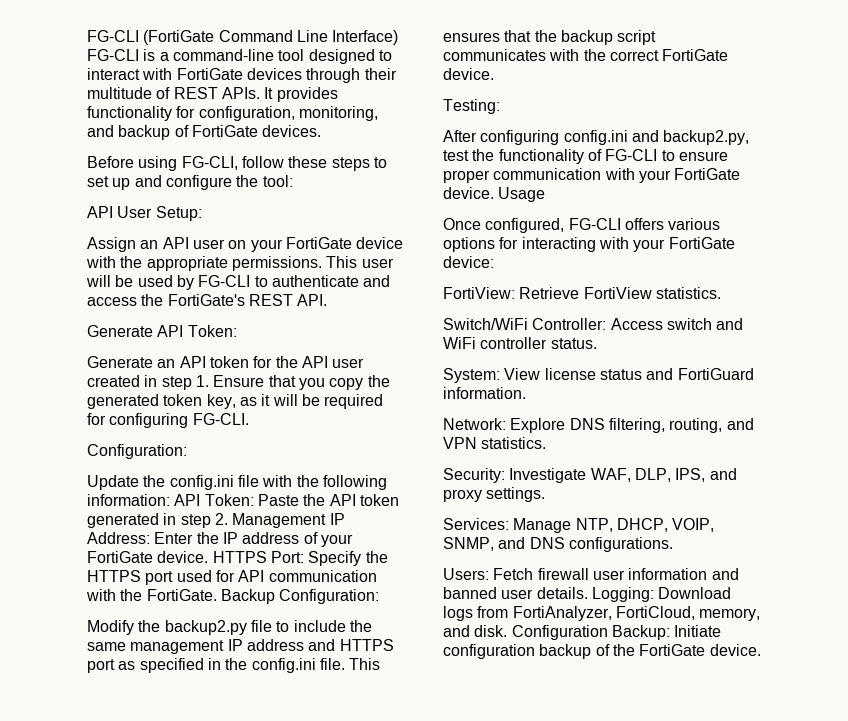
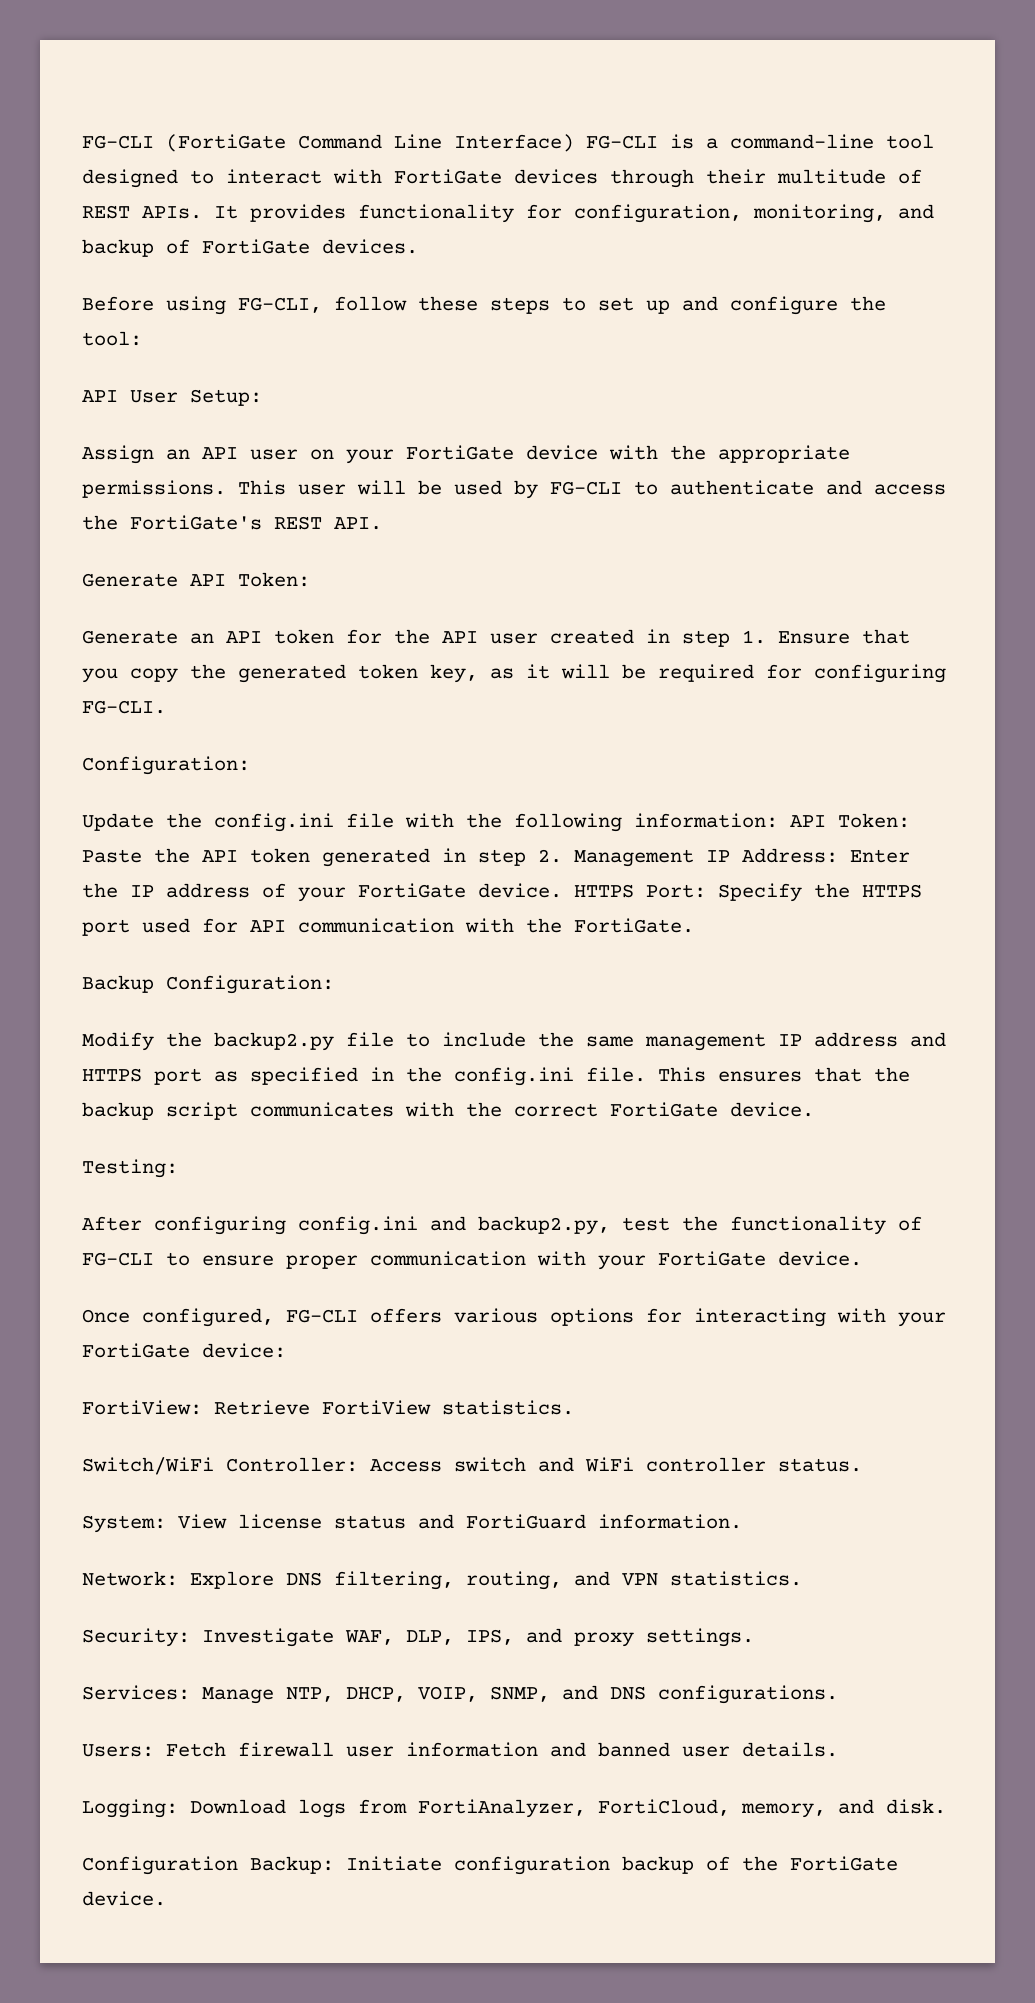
(217, 595) none -> (694, 925) //
[498,187,546,202] Usage -> (862, 1258) none
(588, 593) none -> (838, 1749) //
(508, 631) none -> (946, 1806) //

